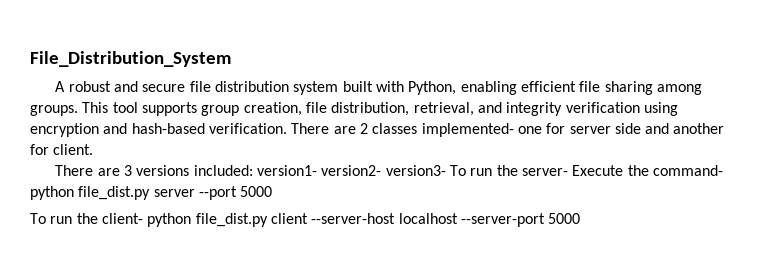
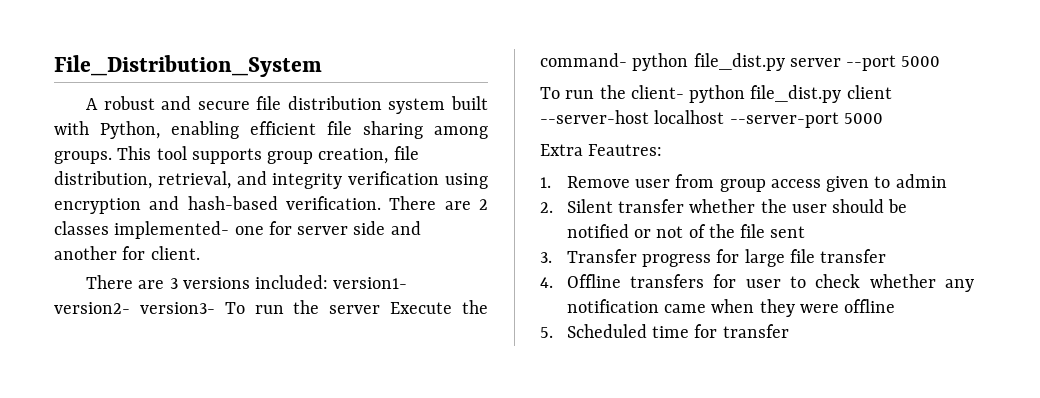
[521,168,568,176] server- -> [329,305,381,314] server
(581, 218) none -> [540,144,663,156] [540,174,947,192] [540,199,908,213] [566,224,806,238] [540,249,887,267] [540,274,974,292] [566,299,896,317] [540,324,789,338] // Extra Feautres: // 1. Remove user from group access given to admin // 2. Silent transfer whether the user should be notified or not of the file sent // 3. Transfer progress for large file transfer // 4. Offline transfers for user to check whether any notification came when they were offline // 5. Scheduled time for transfer

